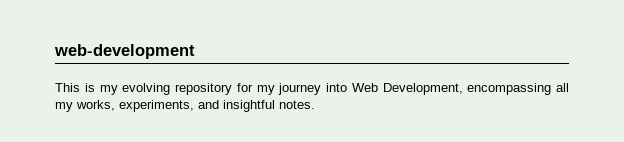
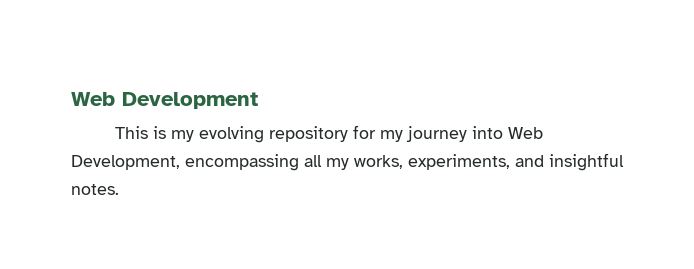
[54,44,195,59] web-development -> [71,92,258,109] Web Development

